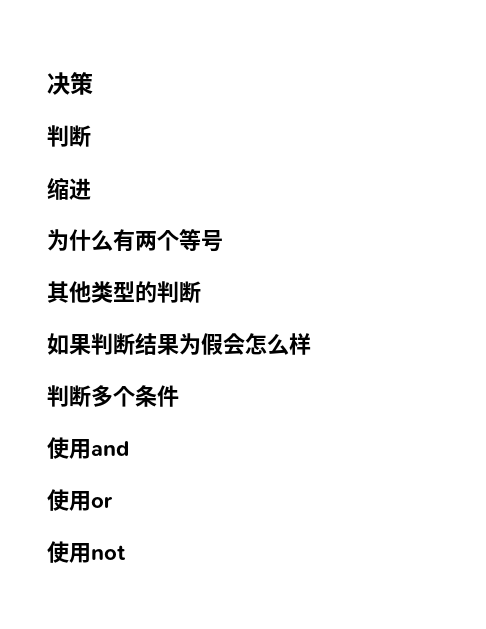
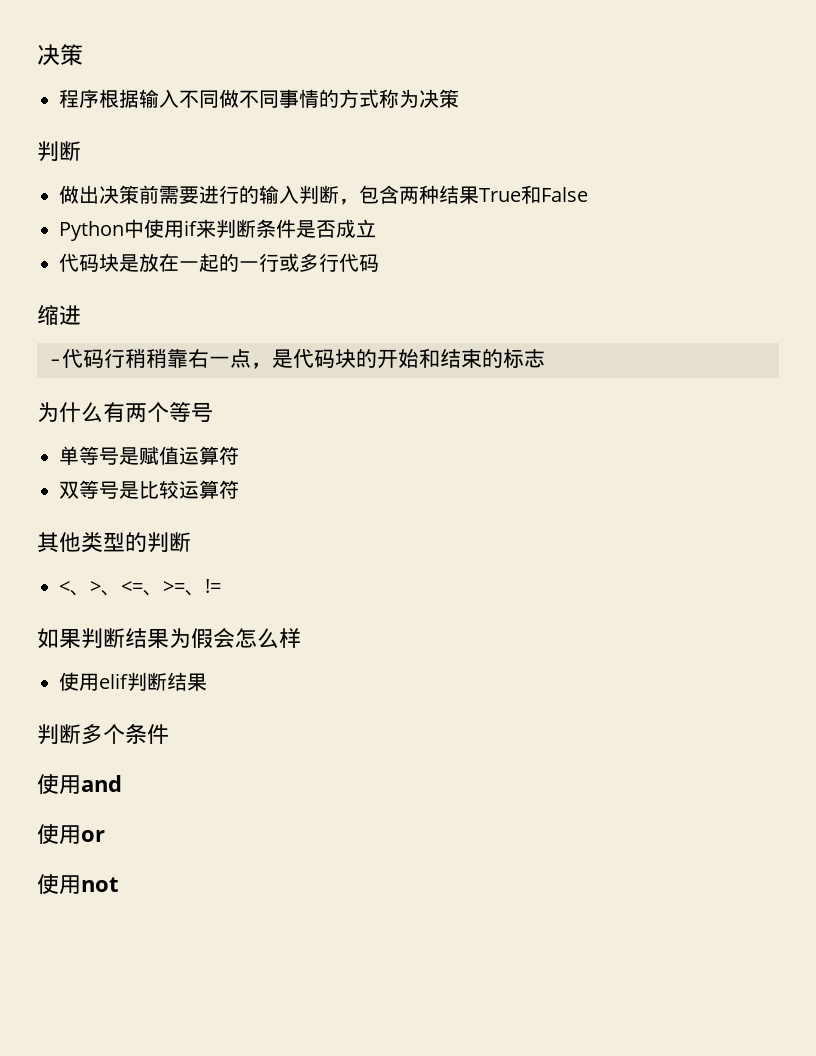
[47,72,93,95] [47,125,91,147] [47,177,91,200] [47,229,223,252] [47,281,201,303] 决策 // 判断 // 缩进 // 为什么有两个等号 // 其他类型的判断 -> [37,44,83,66] [59,89,459,108] [37,141,81,162] [59,185,588,205] [59,219,376,241] [59,253,379,272] [37,305,81,325] [49,348,545,369] [37,402,213,423] [59,446,239,465] [59,480,239,499] [37,532,191,553] [59,579,221,596] 决策 // 程序根据输入不同做不同事情的方式称为决策 // 判断 // 做出决策前需要进行的输入判断，包含两种结果True和False // Python中使用if来判断条件是否成立 // 代码块是放在一起的一行或多行代码 // 缩进 // -代码行稍稍靠右一点，是代码块的开始和结束的标志 // 为什么有两个等号 // 单等号是赋值运算符 // 双等号是比较运算符 // 其他类型的判断 // <、>、<=、>=、!=
(311, 344) none -> [59,672,207,691] // 使用elif判断结果

